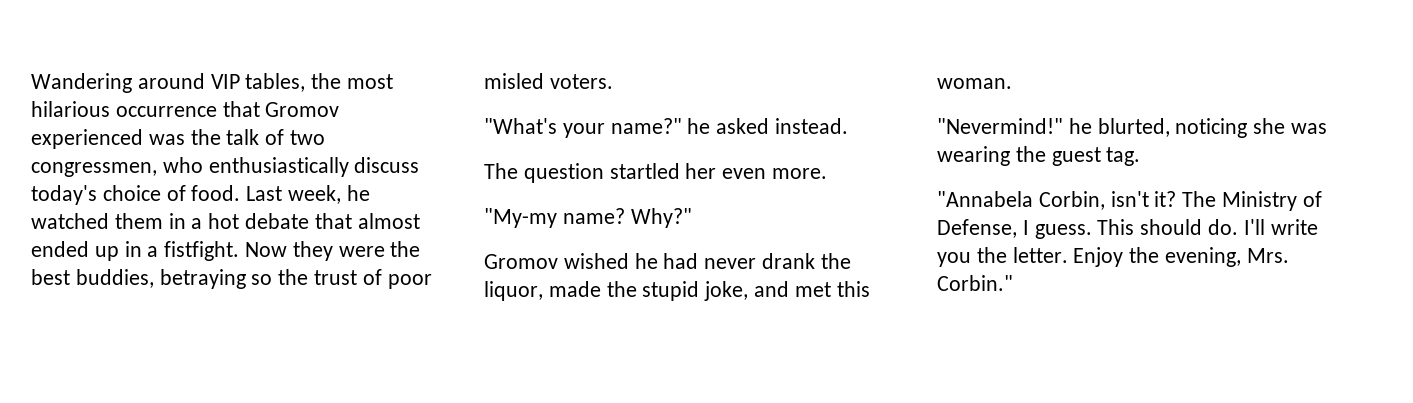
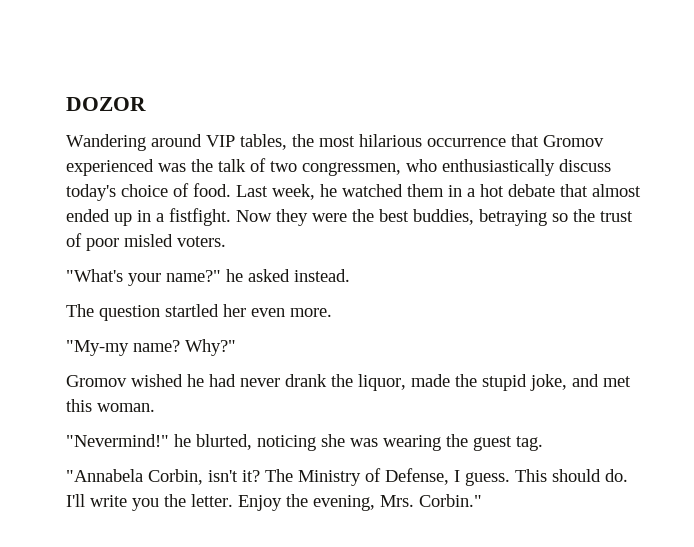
(31, 83) none -> [66,97,146,111] DOZOR //

